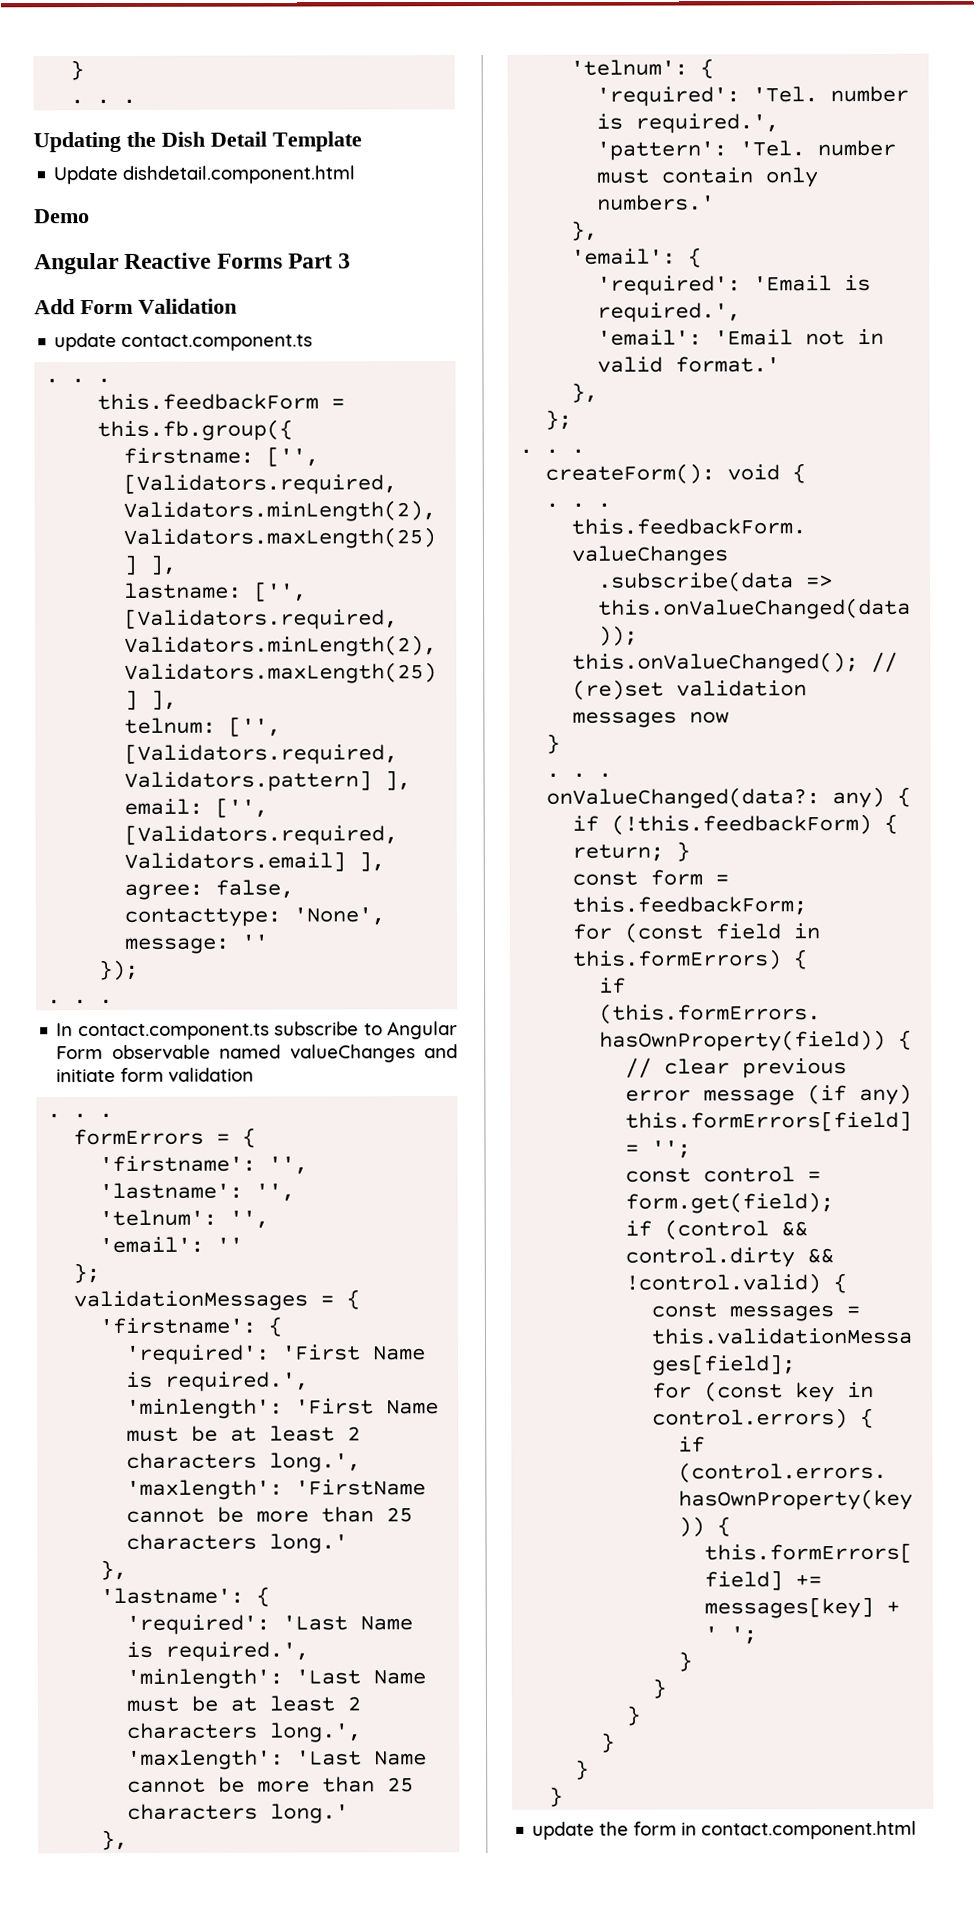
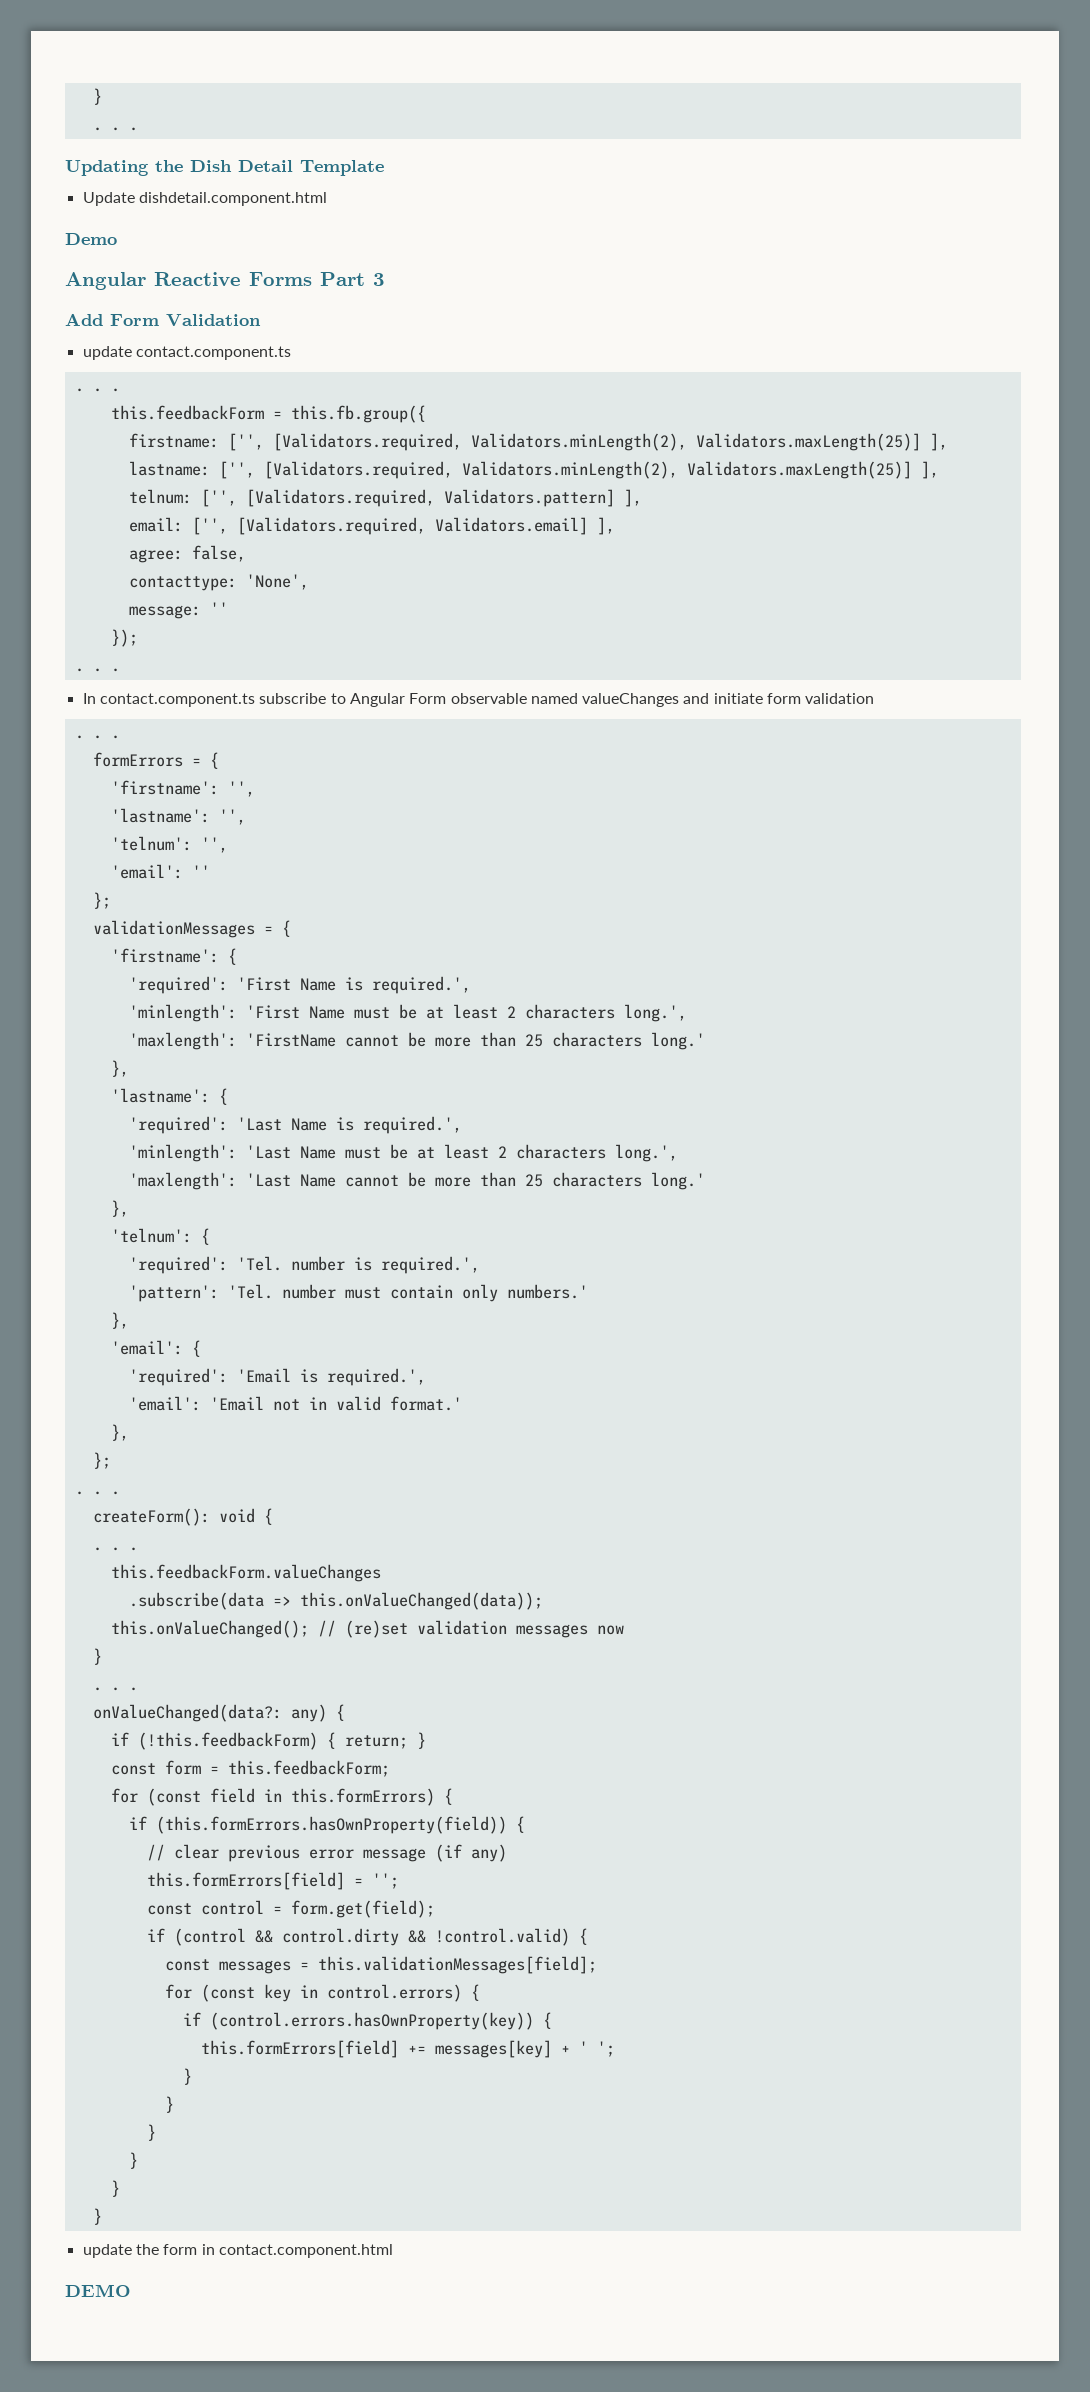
(918, 1830) none -> [65,2284,131,2297] // DEMO

